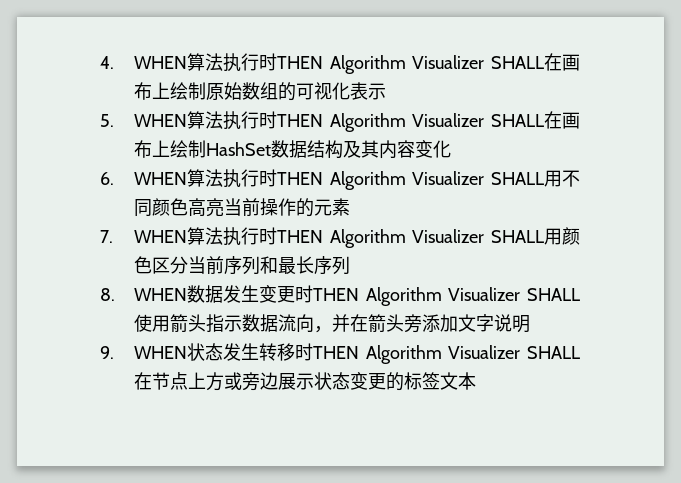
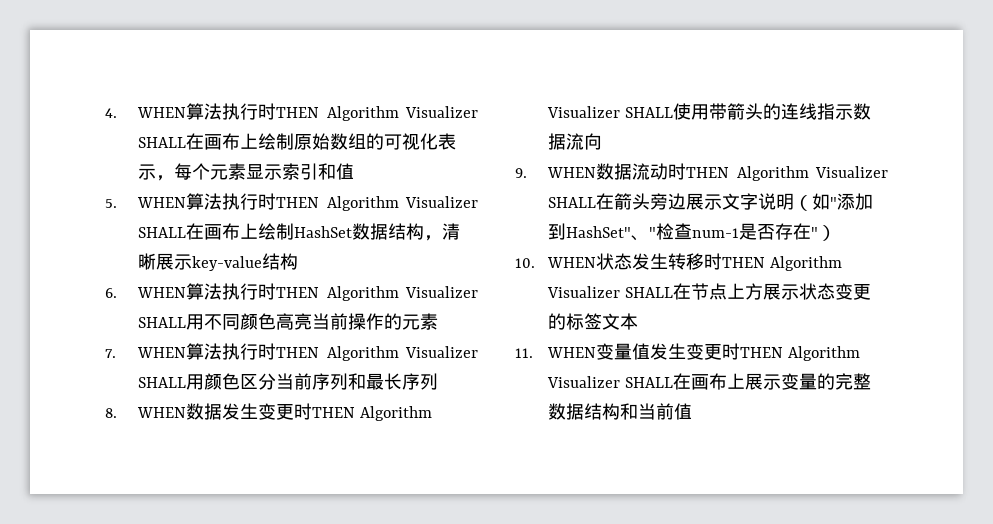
(387, 91) none -> [156,163,355,181] ，每个元素显示索引和值
[343,140,452,159] 及其内容变化 -> [424,223,461,241] [138,253,299,271] ，清晰展示key-value结构
[170,314,207,332] 箭头 -> [709,103,818,120] 带箭头的连线
[314,314,351,333] ，并 -> [515,163,888,181] [548,197,597,208] // 9. WHEN数据流动时THEN Algorithm Visualizer SHALL
[422,314,459,332] 添加 -> [668,193,723,210] 边展示
[100,346,114,359] // 9. -> [794,193,874,211] [548,223,837,241] [515,258,535,268] （如"添加到HashSet"、"检查num-1是否存在"） // 10.
[224,372,279,391] 或旁边 -> (764, 291) none
(477, 381) none -> [515,343,861,361] [547,373,872,390] [548,403,693,420] // 11. WHEN变量值发生变更时THEN Algorithm Visualizer SHALL在画布上展示变量的完整数据结构和当前值

